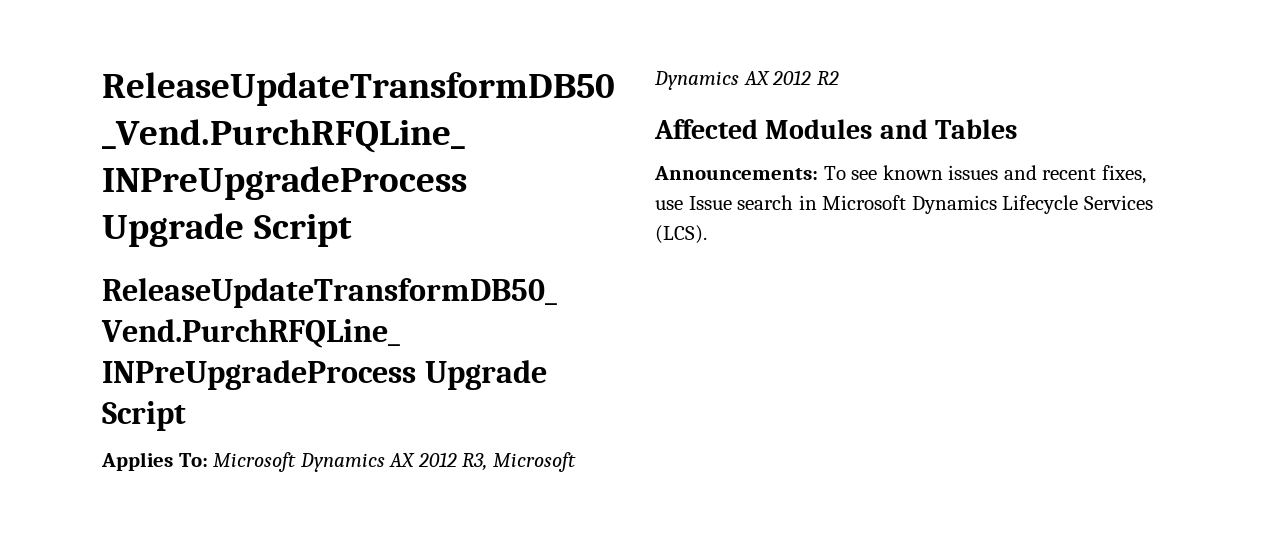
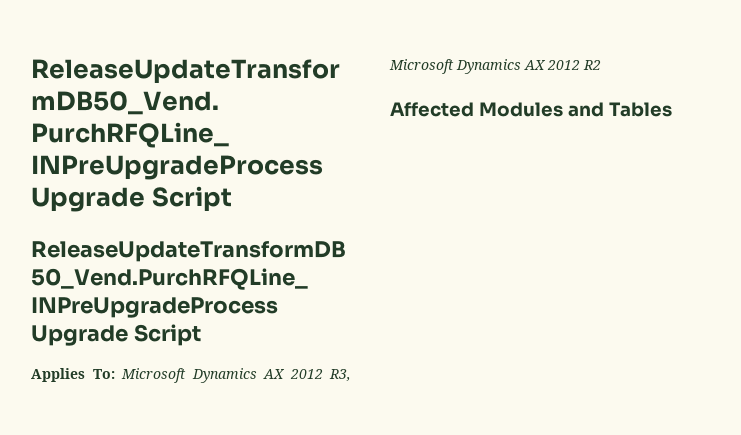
[654,165,1146,184] [655,195,1153,214] [655,225,707,244] // Announcements: To see known issues and recent fixes, use Issue search in Microsoft Dynamics Lifecycle Services (LCS). -> (672, 109) none

